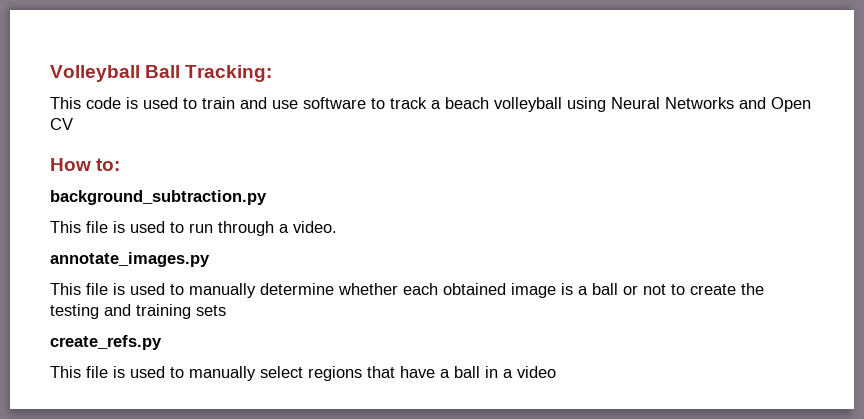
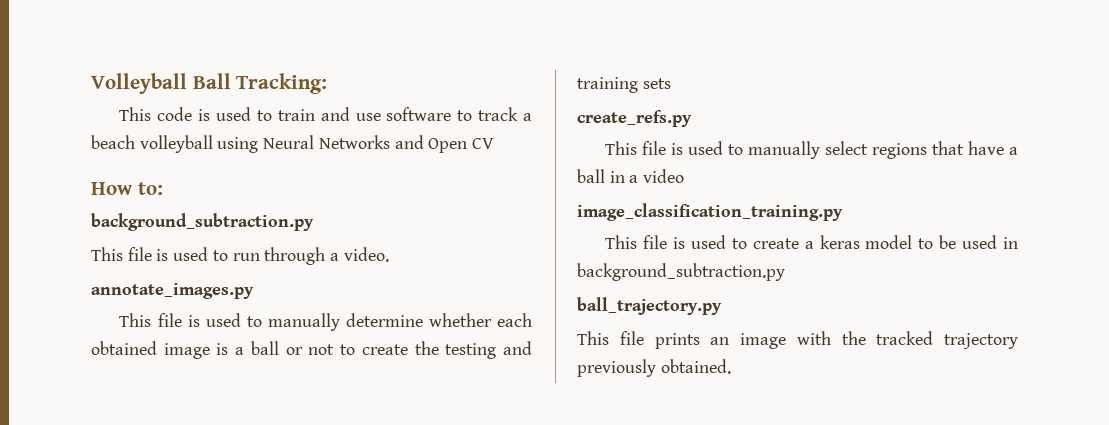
(556, 372) none -> [577,203,843,221] [605,235,1018,249] [577,263,785,281] [577,297,722,315] [577,331,1018,349] [577,359,731,377] // image_classification_training.py // This file is used to create a keras model to be used in background_subtraction.py // ball_trajectory.py // This file prints an image with the tracked trajectory previously obtained.

